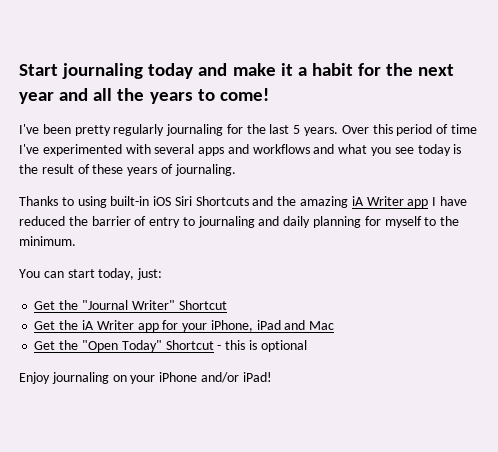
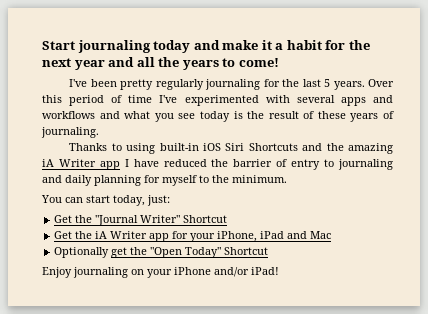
[34,341,56,350] Get -> [54,247,128,258] Optionally get
[217,340,307,352] - this is optional -> (269, 251) none

